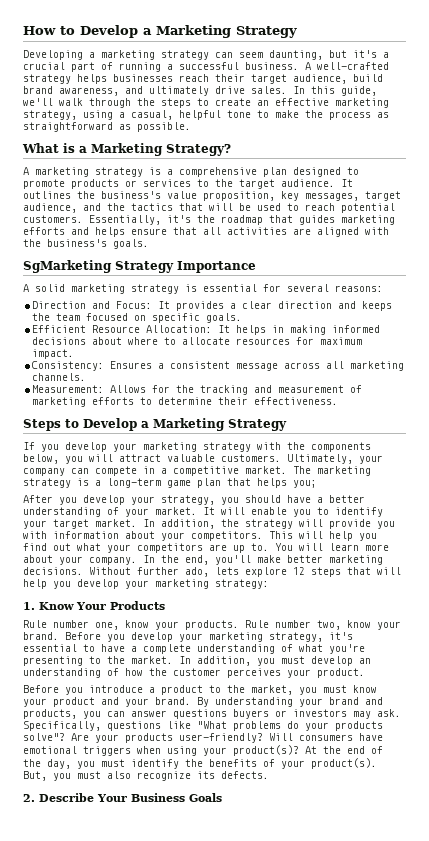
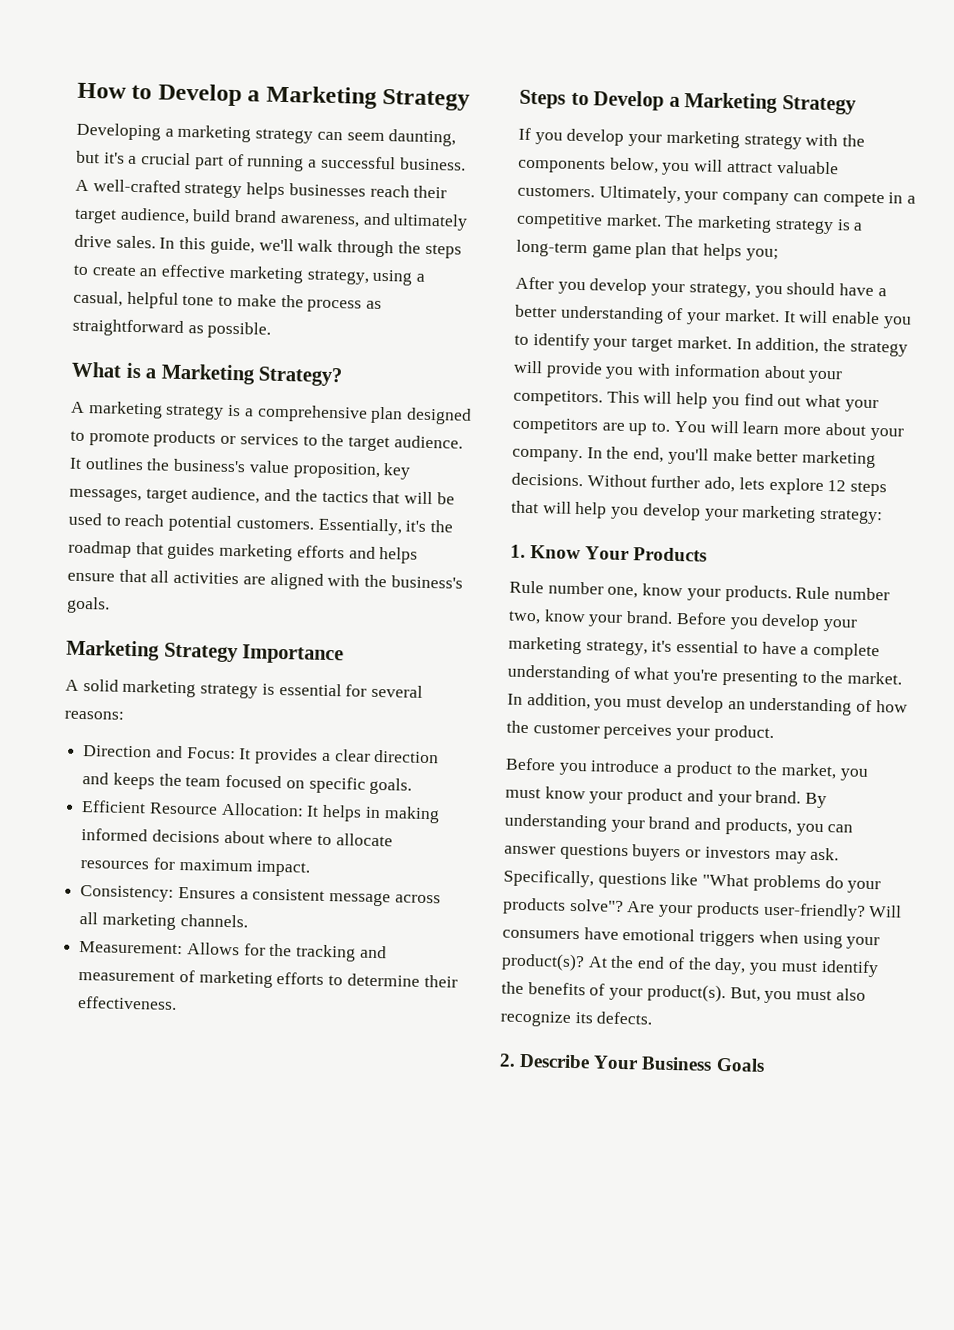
[23,260,112,273] SgMarketing -> [66,639,160,661] Marketing

